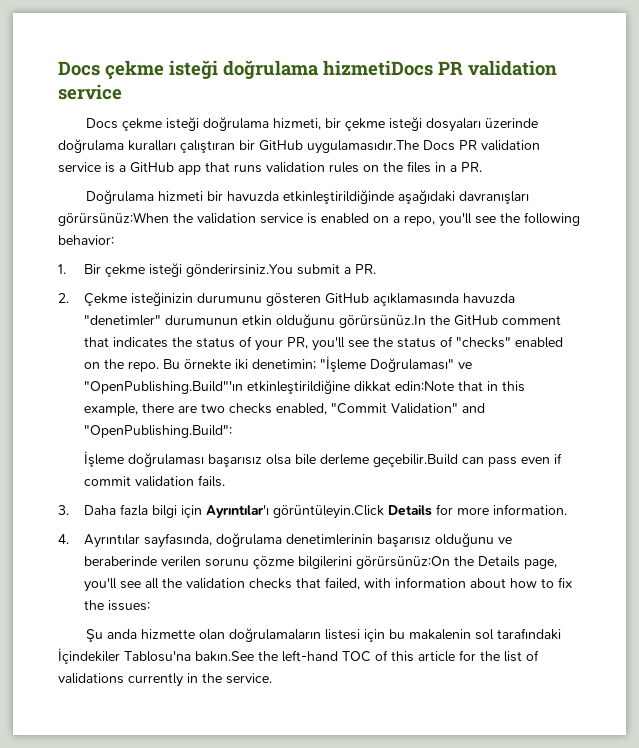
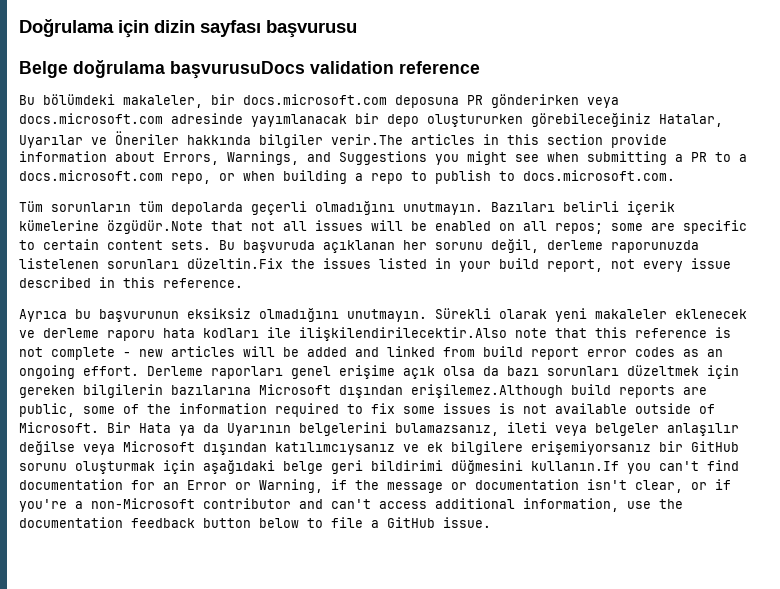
[58,60,557,80] [58,84,122,100] [85,117,538,132] [58,139,540,154] [58,161,482,175] [85,190,529,204] [58,212,580,227] [58,235,114,245] [58,263,376,277] [58,292,515,306] [83,314,561,328] [83,336,563,351] [83,356,472,372] [83,380,525,394] [83,403,485,416] [83,425,232,438] [83,451,562,467] [83,475,225,487] [58,504,567,519] [58,533,512,548] [83,556,557,569] [83,577,572,592] [83,600,150,611] [85,628,561,642] [58,648,539,664] [58,673,272,687] Docs çekme isteği doğrulama hizmetiDocs PR validation service // Docs çekme isteği doğrulama hizmeti, bir çekme isteği dosyaları üzerinde doğrulama kuralları çalıştıran bir GitHub uygulamasıdır.The Docs PR validation service is a GitHub app that runs validation rules on the files in a PR. // Doğrulama hizmeti bir havuzda etkinleştirildiğinde aşağıdaki davranışları görürsünüz:When the validation service is enabled on a repo, you'll see the following behavior: // 1. Bir çekme isteği gönderirsiniz.You submit a PR. // 2. Çekme isteğinizin durumunu gösteren GitHub açıklamasında havuzda "denetimler" durumunun etkin olduğunu görürsünüz.In the GitHub comment that indicates the status of your PR, you'll see the status of "checks" enabled on the repo. Bu örnekte iki denetimin; "İşleme Doğrulaması" ve "OpenPublishing.Build"'ın etkinleştirildiğine dikkat edin:Note that in this example, there are two checks enabled, "Commit Validation" and "OpenPublishing.Build": // İşleme doğrulaması başarısız olsa bile derleme geçebilir.Build can pass even if commit validation fails. // 3. Daha fazla bilgi için Ayrıntılar'ı görüntüleyin.Click Details for more information. // 4. Ayrıntılar sayfasında, doğrulama denetimlerinin başarısız olduğunu ve beraberinde verilen sorunu çözme bilgilerini görürsünüz:On the Details page, you'll see all the validation checks that failed, with information about how to fix the issues: // Şu anda hizmette olan doğrulamaların listesi için bu makalenin sol tarafındaki İçindekiler Tablosu'na bakın.See the left-hand TOC of this article for the list of validations currently in the service. -> [19,19,357,38] [19,60,480,79] [19,94,619,108] [19,113,723,127] [19,131,667,148] [19,151,747,165] [19,170,675,184] [19,201,675,215] [19,220,747,234] [19,239,699,253] [19,258,731,272] [19,277,243,288] [19,308,747,322] [19,327,731,341] [19,346,723,360] [19,365,739,379] [19,384,707,398] [19,403,715,417] [19,422,739,436] [19,441,739,455] [19,460,739,474] [19,479,731,493] [19,498,683,512] [19,517,491,528] Doğrulama için dizin sayfası başvurusu // Belge doğrulama başvurusuDocs validation reference // Bu bölümdeki makaleler, bir docs.microsoft.com deposuna PR gönderirken veya docs.microsoft.com adresinde yayımlanacak bir depo oluştururken görebileceğiniz Hatalar, Uyarılar ve Öneriler hakkında bilgiler verir.The articles in this section provide information about Errors, Warnings, and Suggestions you might see when submitting a PR to a docs.microsoft.com repo, or when building a repo to publish to docs.microsoft.com. // Tüm sorunların tüm depolarda geçerli olmadığını unutmayın. Bazıları belirli içerik kümelerine özgüdür.Note that not all issues will be enabled on all repos; some are specific to certain content sets. Bu başvuruda açıklanan her sorunu değil, derleme raporunuzda listelenen sorunları düzeltin.Fix the issues listed in your build report, not every issue described in this reference. // Ayrıca bu başvurunun eksiksiz olmadığını unutmayın. Sürekli olarak yeni makaleler eklenecek ve derleme raporu hata kodları ile ilişkilendirilecektir.Also note that this reference is not complete - new articles will be added and linked from build report error codes as an ongoing effort. Derleme raporları genel erişime açık olsa da bazı sorunları düzeltmek için gereken bilgilerin bazılarına Microsoft dışından erişilemez.Although build reports are public, some of the information required to fix some issues is not available outside of Microsoft. Bir Hata ya da Uyarının belgelerini bulamazsanız, ileti veya belgeler anlaşılır değilse veya Microsoft dışından katılımcıysanız ve ek bilgilere erişemiyorsanız bir GitHub sorunu oluşturmak için aşağıdaki belge geri bildirimi düğmesini kullanın.If you can't find documentation for an Error or Warning, if the message or documentation isn't clear, or if you're a non-Microsoft contributor and can't access additional information, use the documentation feedback button below to file a GitHub issue.

